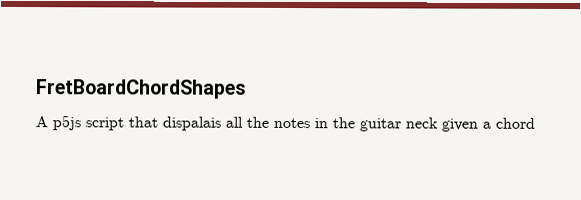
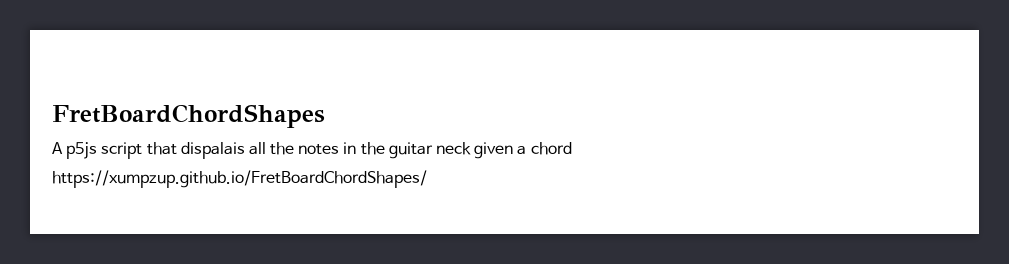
(535, 123) none -> [52,170,427,188] // https://xumpzup.github.io/FretBoardChordShapes/

